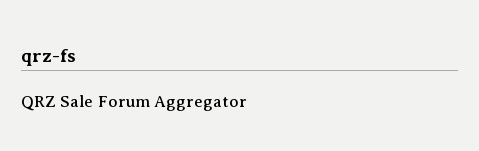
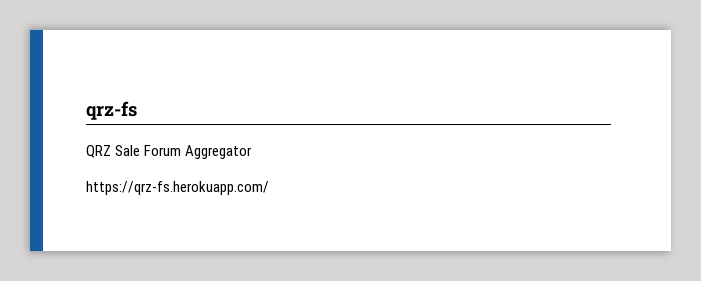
(248, 103) none -> [86,181,269,195] // https://qrz-fs.herokuapp.com/

